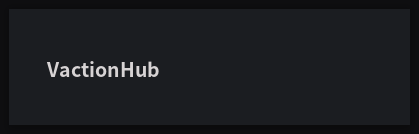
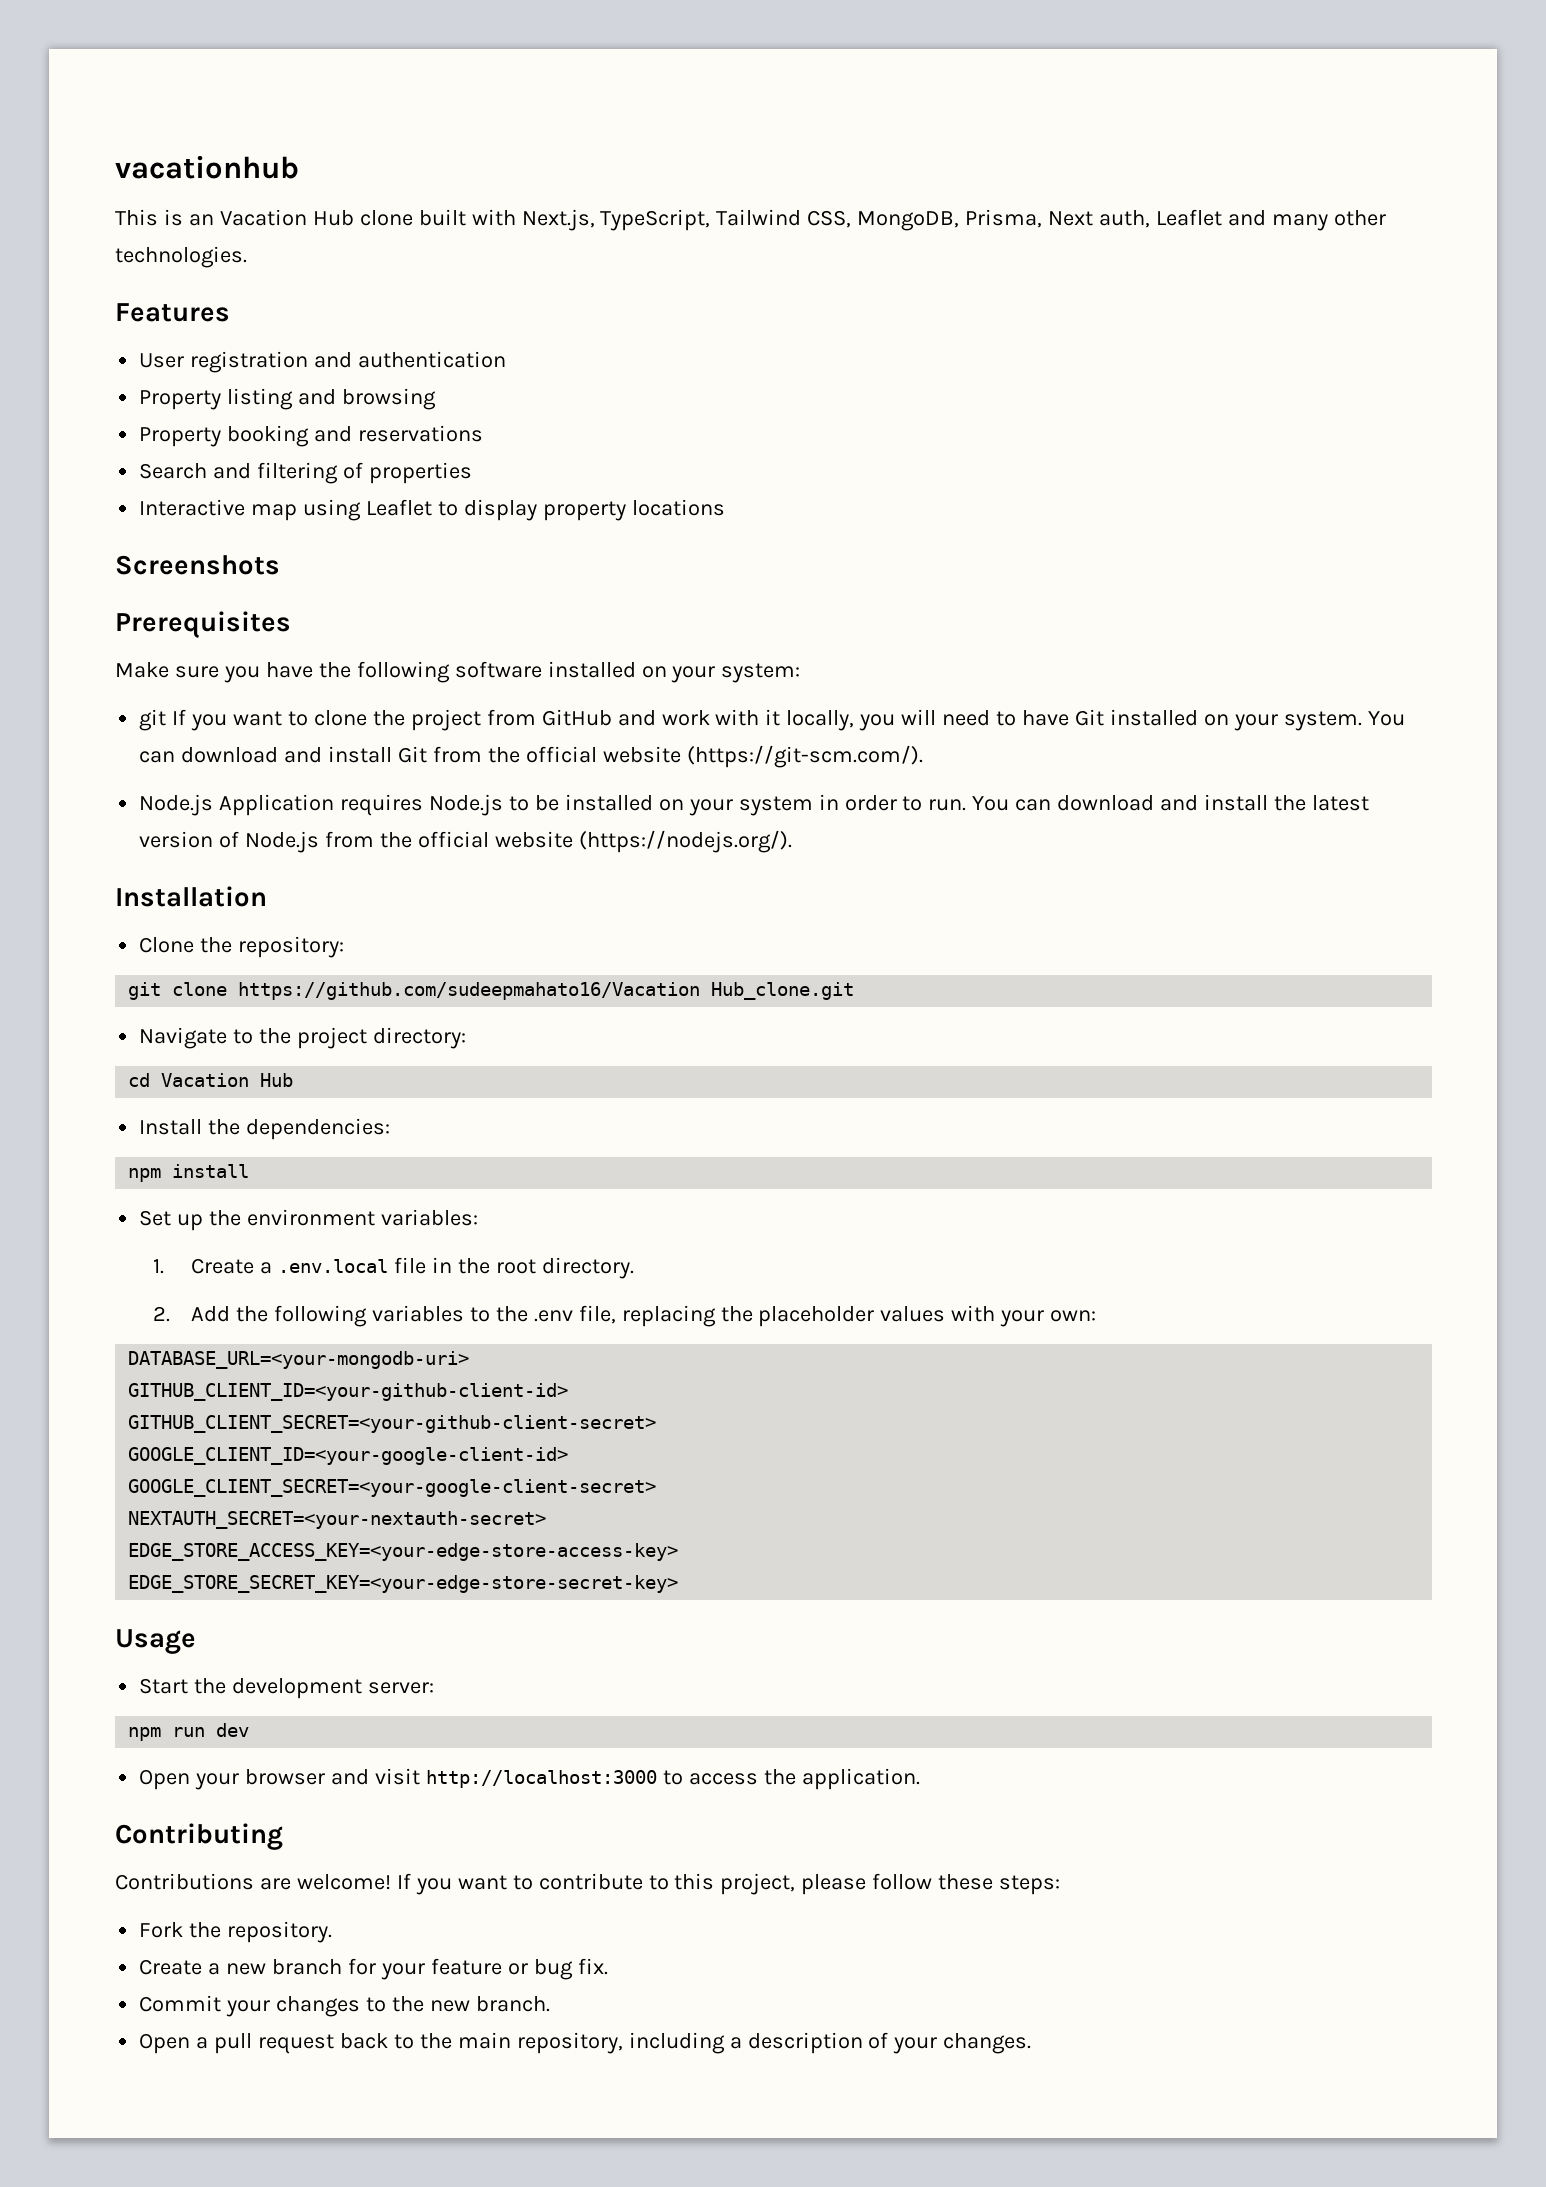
[46,61,160,77] VactionHub -> [115,155,299,179] [115,209,1386,231] [115,246,247,268] [115,303,230,322] [139,351,507,373] [139,388,437,410] [139,425,484,447] [139,462,472,484] [139,499,725,521] [115,555,280,575] [115,611,291,638] [115,661,801,683] [139,709,1405,731] [139,745,923,768] [139,794,1370,816] [139,830,792,853] [115,886,267,907] [139,936,345,958] [128,982,855,1000] [139,1027,466,1049] [128,1073,294,1087] [139,1118,391,1140] [128,1164,250,1182] [139,1209,478,1231] [153,1257,634,1279] [153,1305,1097,1327] [128,1351,470,1369] [128,1383,569,1401] [128,1415,657,1433] [128,1447,569,1465] [128,1479,657,1497] [128,1511,547,1529] [128,1543,679,1561] [128,1575,679,1593] [115,1629,196,1654] [139,1678,435,1699] [128,1723,250,1741] [139,1768,920,1790] [115,1823,283,1850] [115,1873,1061,1895] [139,1921,333,1943] [139,1958,608,1980] [139,1995,550,2017] [139,2032,1032,2054] vacationhub // This is an Vacation Hub clone built with Next.js, TypeScript, Tailwind CSS, MongoDB, Prisma, Next auth, Leaflet and many other technologies. // Features // User registration and authentication // Property listing and browsing // Property booking and reservations // Search and filtering of properties // Interactive map using Leaflet to display property locations // Screenshots // Prerequisites // Make sure you have the following software installed on your system: // git If you want to clone the project from GitHub and work with it locally, you will need to have Git installed on your system. You can download and install Git from the official website (https://git-scm.com/). // Node.js Application requires Node.js to be installed on your system in order to run. You can download and install the latest version of Node.js from the official website (https://nodejs.org/). // Installation // Clone the repository: // git clone https://github.com/sudeepmahato16/Vacation Hub_clone.git // Navigate to the project directory: // cd Vacation Hub // Install the dependencies: // npm install // Set up the environment variables: // 1. Create a .env.local file in the root directory. // 2. Add the following variables to the .env file, replacing the placeholder values with your own: // DATABASE_URL=<your-mongodb-uri> // GITHUB_CLIENT_ID=<your-github-client-id> // GITHUB_CLIENT_SECRET=<your-github-client-secret> // GOOGLE_CLIENT_ID=<your-google-client-id> // GOOGLE_CLIENT_SECRET=<your-google-client-secret> // NEXTAUTH_SECRET=<your-nextauth-secret> // EDGE_STORE_ACCESS_KEY=<your-edge-store-access-key> // EDGE_STORE_SECRET_KEY=<your-edge-store-secret-key> // Usage // Start the development server: // npm run dev // Open your browser and visit http://localhost:3000 to access the application. // Contributing // Contributions are welcome! If you want to contribute to this project, please follow these steps: // Fork the repository. // Create a new branch for your feature or bug fix. // Commit your changes to the new branch. // Open a pull request back to the main repository, including a description of your changes.

